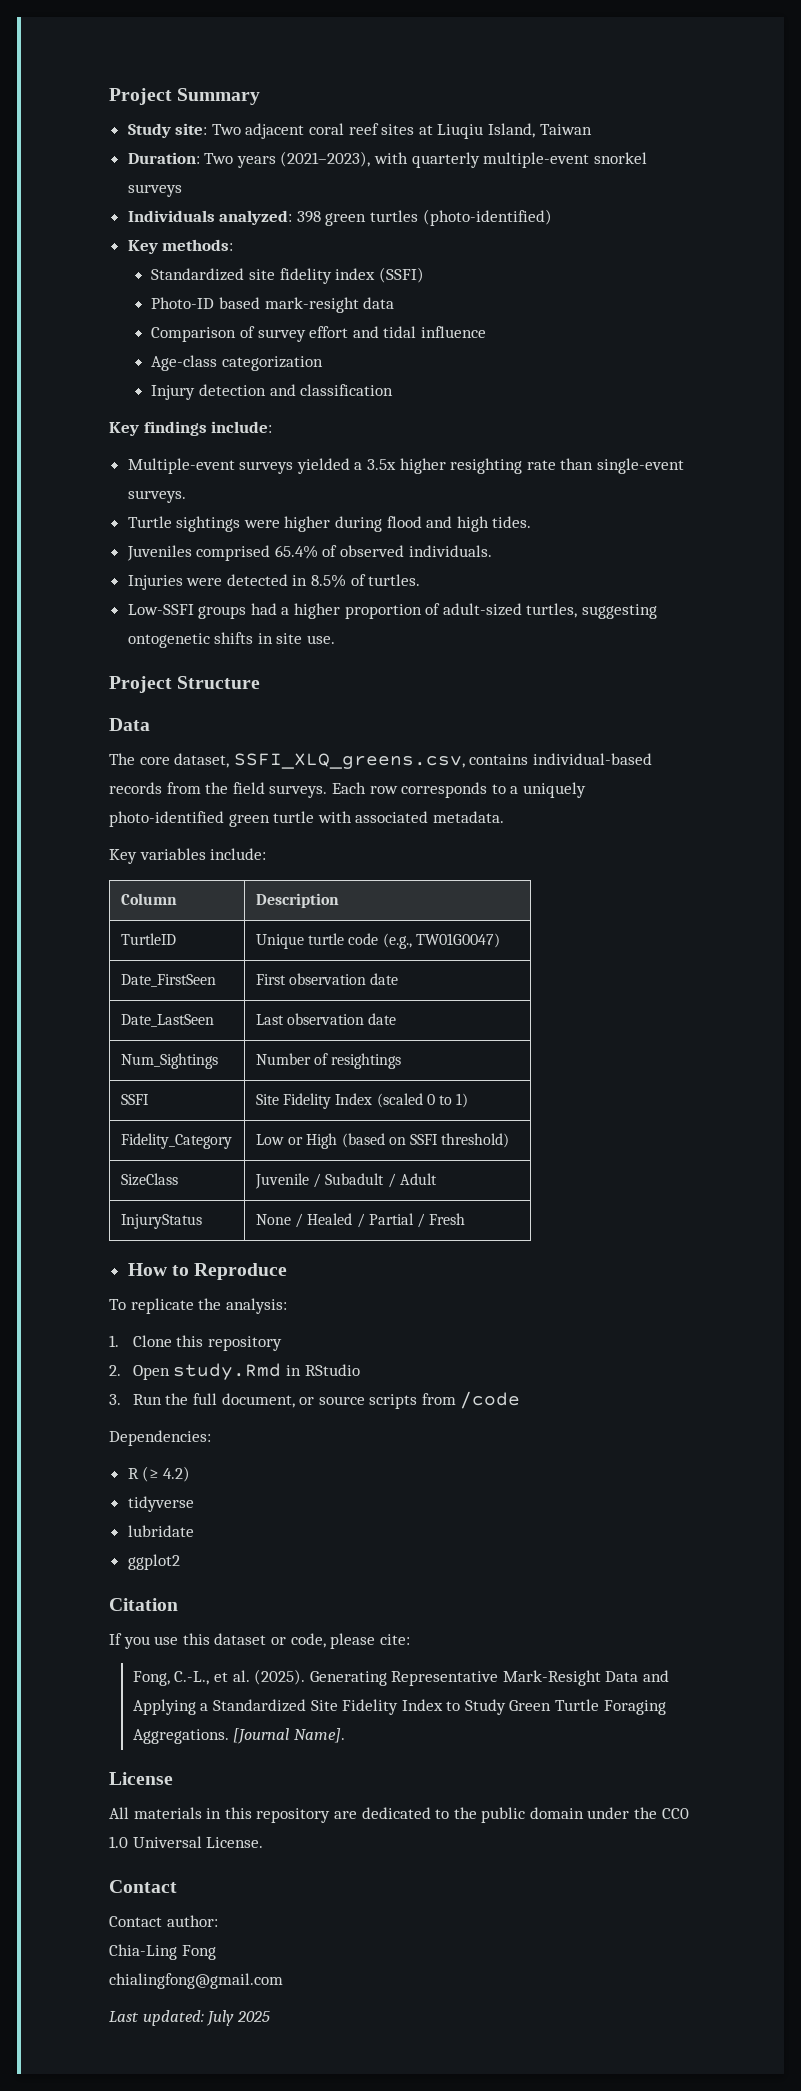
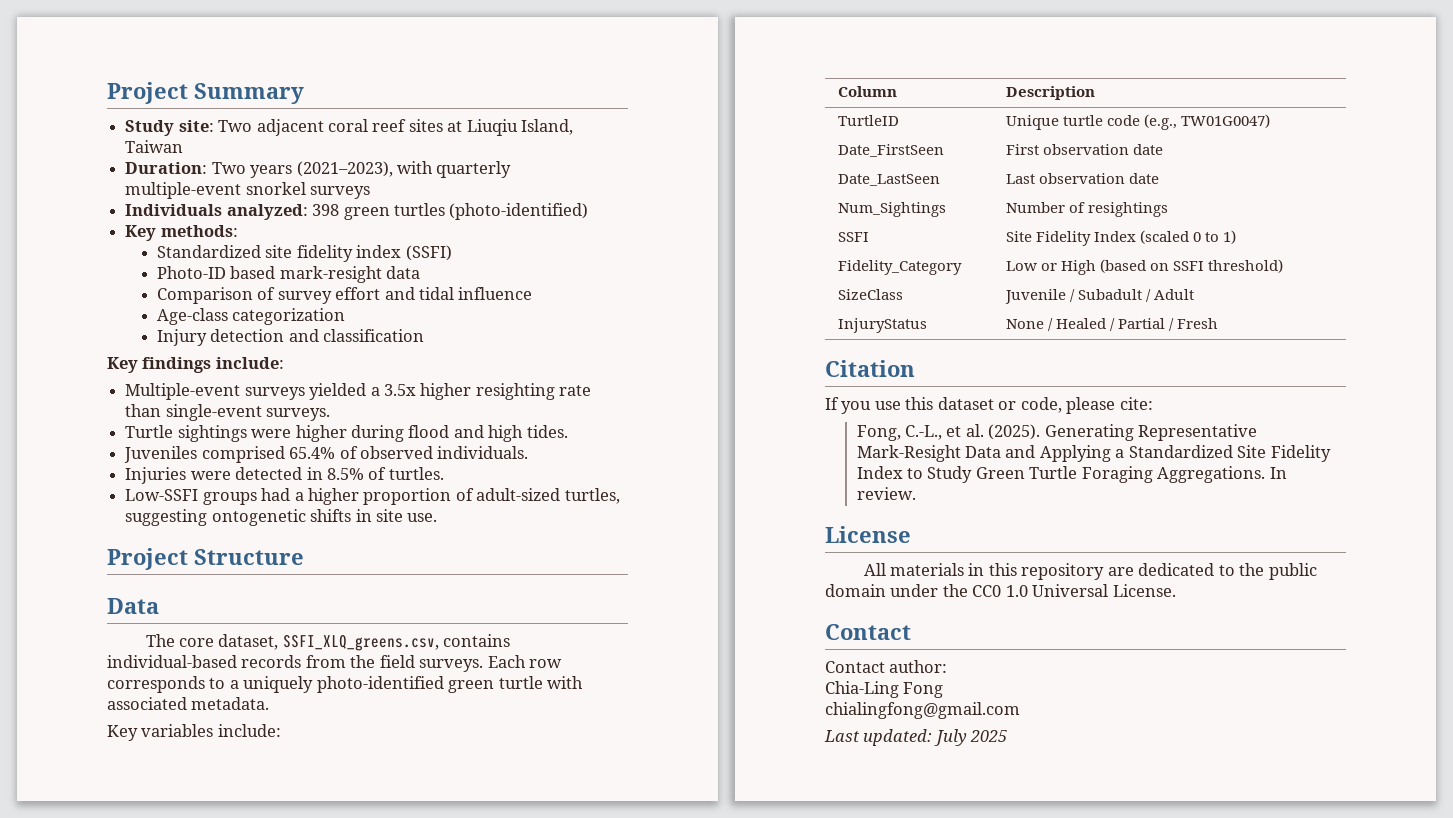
[127,1263,288,1280] [109,1298,287,1314] [109,1335,282,1351] [109,1363,360,1380] [109,1391,521,1409] [109,1430,211,1446] [127,1466,190,1482] [127,1496,194,1512] [127,1525,194,1537] [127,1554,180,1570] // How to Reproduce // To replicate the analysis: // 1. Clone this repository // 2. Open study.Rmd in RStudio // 3. Run the full document, or source scripts from /code // Dependencies: // R (≥ 4.2) // tidyverse // lubridate // ggplot2 -> (1219, 323) none
[233,1728,345,1744] [Journal Name]. -> [1269,467,1287,479] [856,487,916,500] In review.

